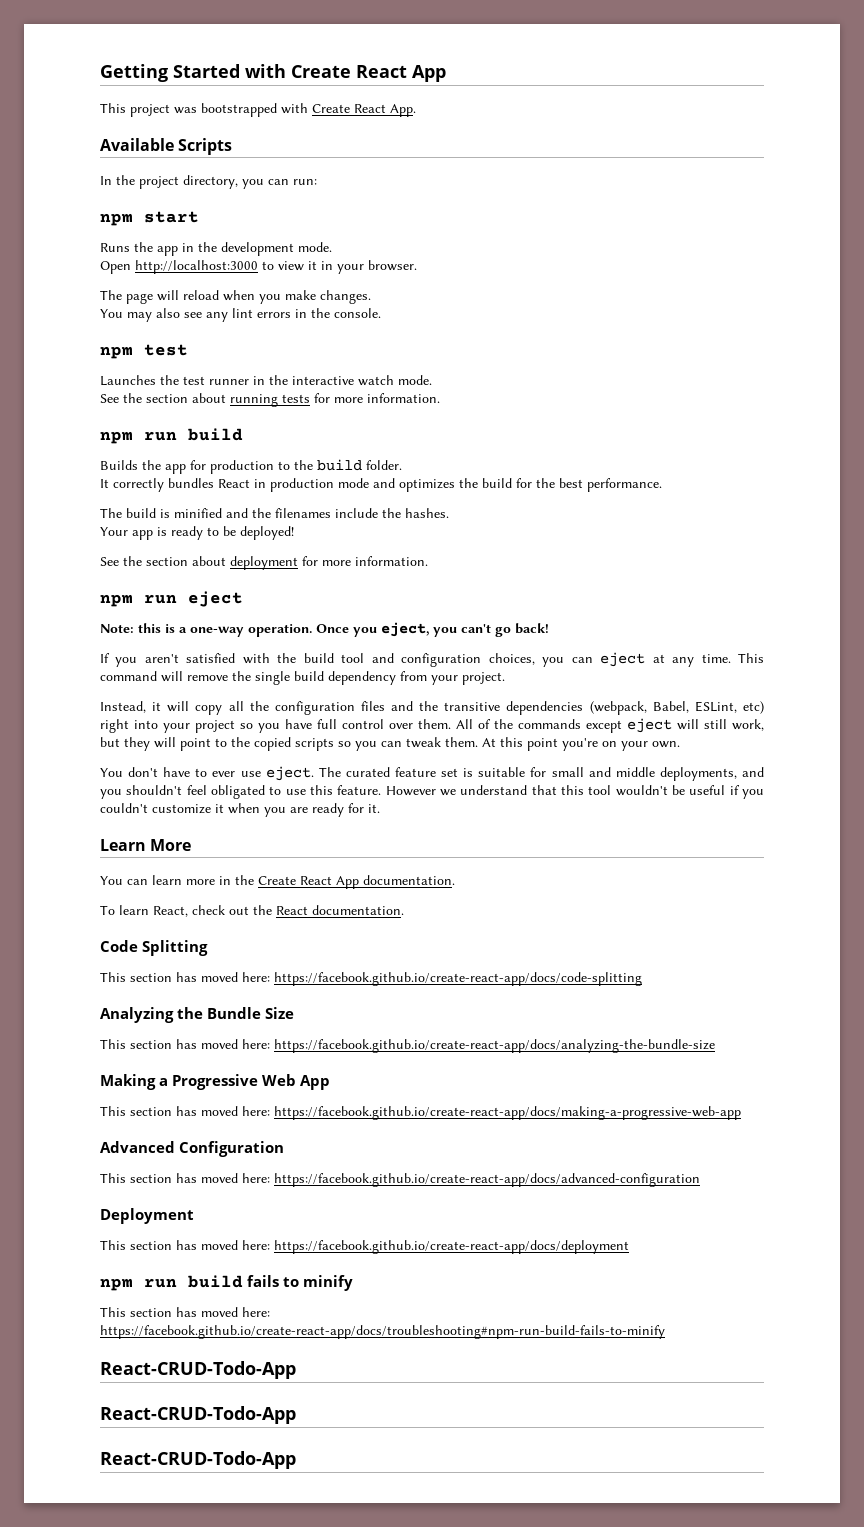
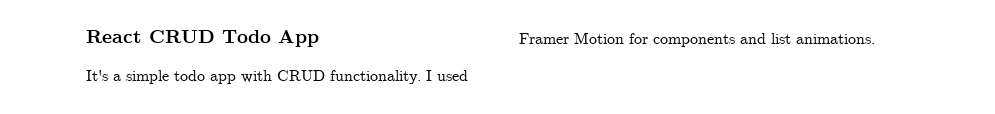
[100,64,446,82] [100,103,416,117] [100,138,233,155] [100,175,317,189] [100,211,199,226] [100,242,332,256] [100,260,417,274] [100,290,371,304] [100,308,381,322] [100,344,188,359] [100,375,432,386] [100,393,440,407] [100,428,243,444] [100,459,402,474] [100,478,662,492] [100,508,449,518] [100,526,294,540] [100,556,428,570] [100,591,243,607] [100,622,549,637] [100,652,765,667] [100,671,505,685] [100,701,764,715] [100,718,764,733] [100,737,680,751] [100,766,764,781] [100,785,765,799] [100,803,380,817] [100,839,192,851] [100,875,455,889] [100,905,404,917] [100,940,208,956] [100,972,642,986] [100,1007,294,1023] [100,1039,715,1053] [100,1074,330,1090] [100,1106,741,1120] [100,1141,284,1157] [100,1173,700,1187] [100,1208,194,1224] [100,1240,629,1254] [100,1275,353,1291] [100,1307,270,1317] [100,1325,665,1339] [100,1361,296,1379] [100,1406,296,1424] [100,1451,296,1469] Getting Started with Create React App // This project was bootstrapped with Create React App. // Available Scripts // In the project directory, you can run: // npm start // Runs the app in the development mode. // Open http://localhost:3000 to view it in your browser. // The page will reload when you make changes. // You may also see any lint errors in the console. // npm test // Launches the test runner in the interactive watch mode. // See the section about running tests for more information. // npm run build // Builds the app for production to the build folder. // It correctly bundles React in production mode and optimizes the build for the best performance. // The build is minified and the filenames include the hashes. // Your app is ready to be deployed! // See the section about deployment for more information. // npm run eject // Note: this is a one-way operation. Once you eject, you can't go back! // If you aren't satisfied with the build tool and configuration choices, you can eject at any time. This command will remove the single build dependency from your project. // Instead, it will copy all the configuration files and the transitive dependencies (webpack, Babel, ESLint, etc) right into your project so you have full control over them. All of the commands except eject will still work, but they will point to the copied scripts so you can tweak them. At this point you're on your own. // You don't have to ever use eject. The curated feature set is suitable for small and middle deployments, and you shouldn't feel obligated to use this feature. However we understand that this tool wouldn't be useful if you couldn't customize it when you are ready for it. // Learn More // You can learn more in the Create React App documentation. // To learn React, check out the React documentation. // Code Splitting // This section has moved here: https://facebook.github.io/create-react-app/docs/code-splitting // Analyzing the Bundle Size // This section has moved here: https://facebook.github.io/create-react-app/docs/analyzing-the-bundle-size // Making a Progressive Web App // This section has moved here: https://facebook.github.io/create-react-app/docs/making-a-progressive-web-app // Advanced Configuration // This section has moved here: https://facebook.github.io/create-react-app/docs/advanced-configuration // Deployment // This section has moved here: https://facebook.github.io/create-react-app/docs/deployment // npm run build fails to minify // This section has moved here: https://facebook.github.io/create-react-app/docs/troubleshooting#npm-run-build-fails-to-minify // React-CRUD-Todo-App // React-CRUD-Todo-App // React-CRUD-Todo-App -> [86,30,319,47] [86,70,468,84] [519,32,875,47] React CRUD Todo App // It's a simple todo app with CRUD functionality. I used Framer Motion for components and list animations.

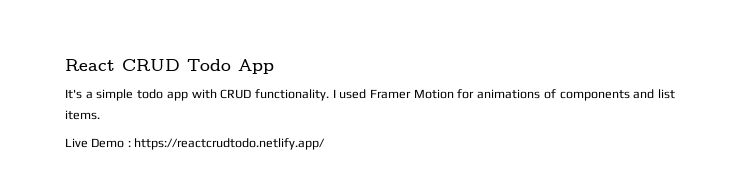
(648, 38) none -> [477,89,556,99] animations of
[796,34,875,44] animations. -> [65,110,100,120] [65,138,326,150] items. // Live Demo : https://reactcrudtodo.netlify.app/

